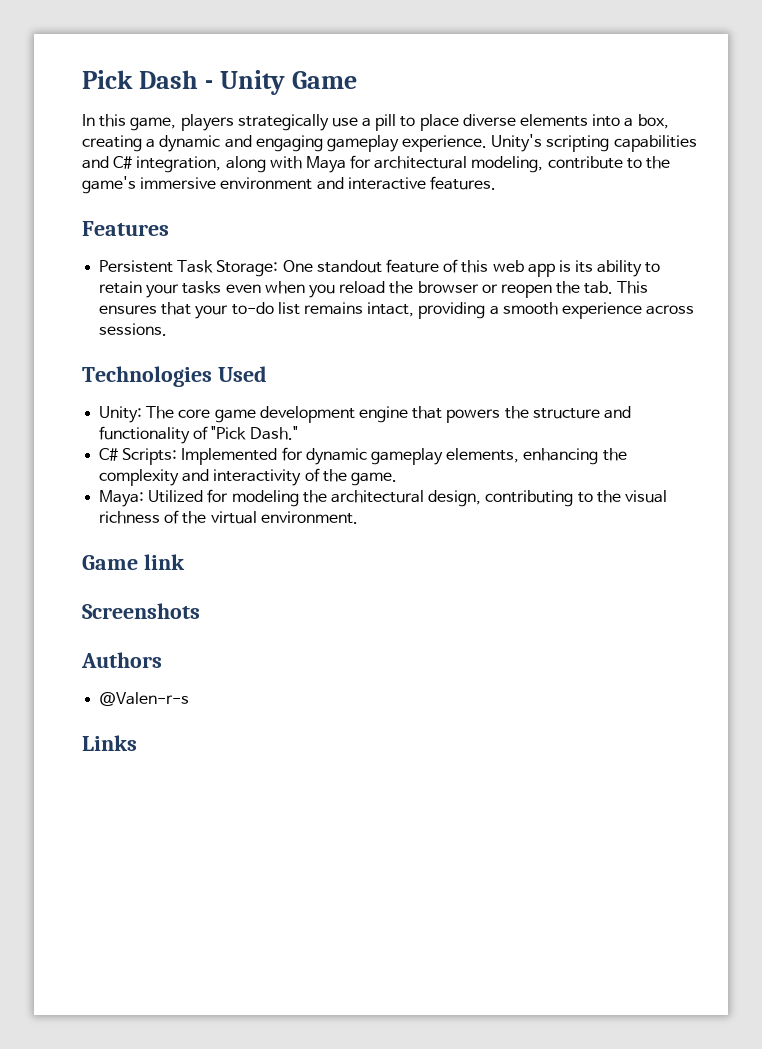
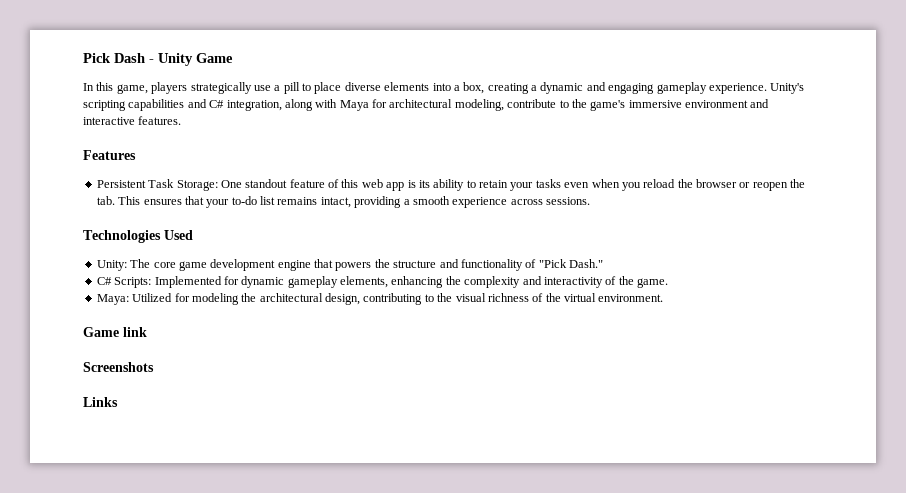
[81,652,162,668] [99,692,190,706] // Authors // @Valen-r-s -> (154, 367) none

